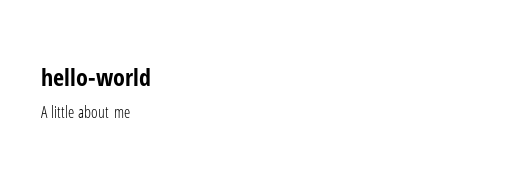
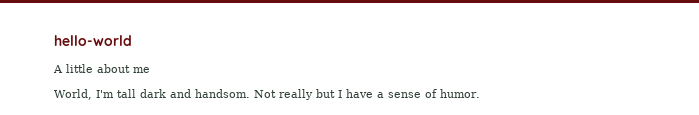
(130, 113) none -> [54,89,480,100] // World, I'm tall dark and handsom. Not really but I have a sense of humor.

